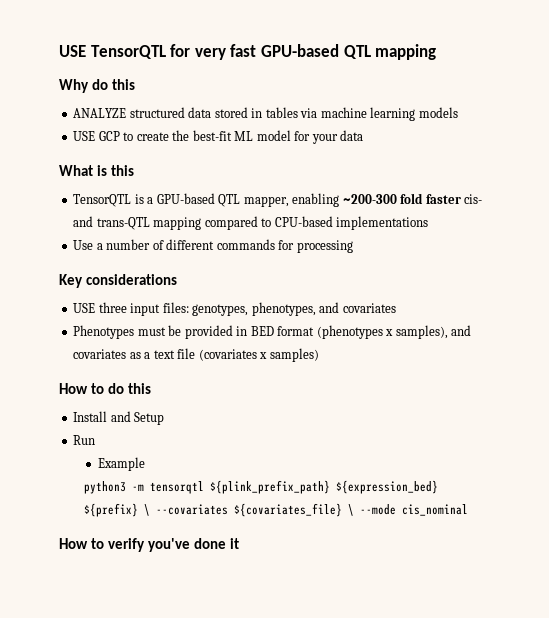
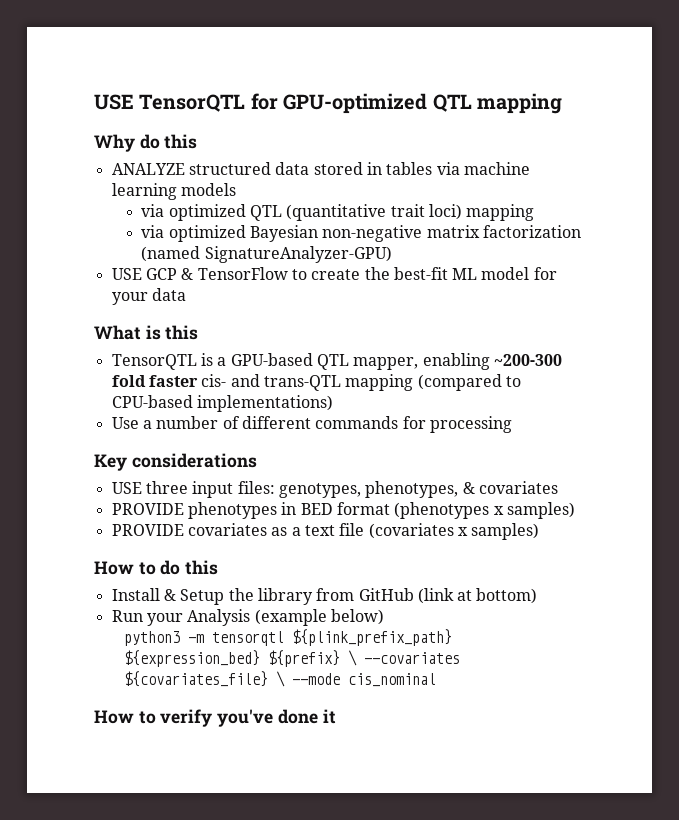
[194,44,339,60] very fast GPU-based -> [283,93,428,114] GPU-optimized
(458, 112) none -> [141,204,535,221] [141,225,582,242] [141,246,392,263] // via optimized QTL (quantitative trait loci) mapping // via optimized Bayesian non-negative matrix factorization (named SignatureAnalyzer-GPU)
(120, 136) none -> [181,267,288,280] & TensorFlow
[204,216,258,230] compared -> [417,374,502,391] (compared
[336,216,429,230] implementations -> [196,395,333,412] implementations)
[319,302,340,313] and -> [462,482,475,494] &
[73,325,233,339] Phenotypes must be provided -> [111,502,277,519] PROVIDE phenotypes
[395,325,472,339] samples), and -> [506,502,575,519] [111,524,184,536] samples) // PROVIDE
[110,411,131,422] and -> [163,589,176,601] &
[73,435,96,445] [97,457,145,471] // Run // Example -> [228,588,538,605] [111,609,384,626] the library from GitHub (link at bottom) // Run your Analysis (example below)

